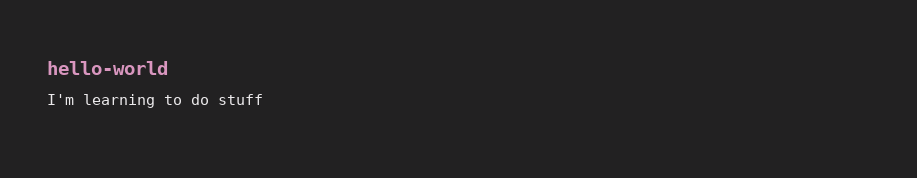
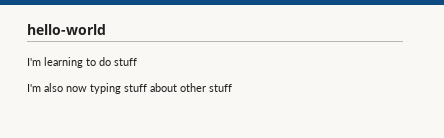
(263, 99) none -> [27,83,232,94] // I'm also now typing stuff about other stuff

